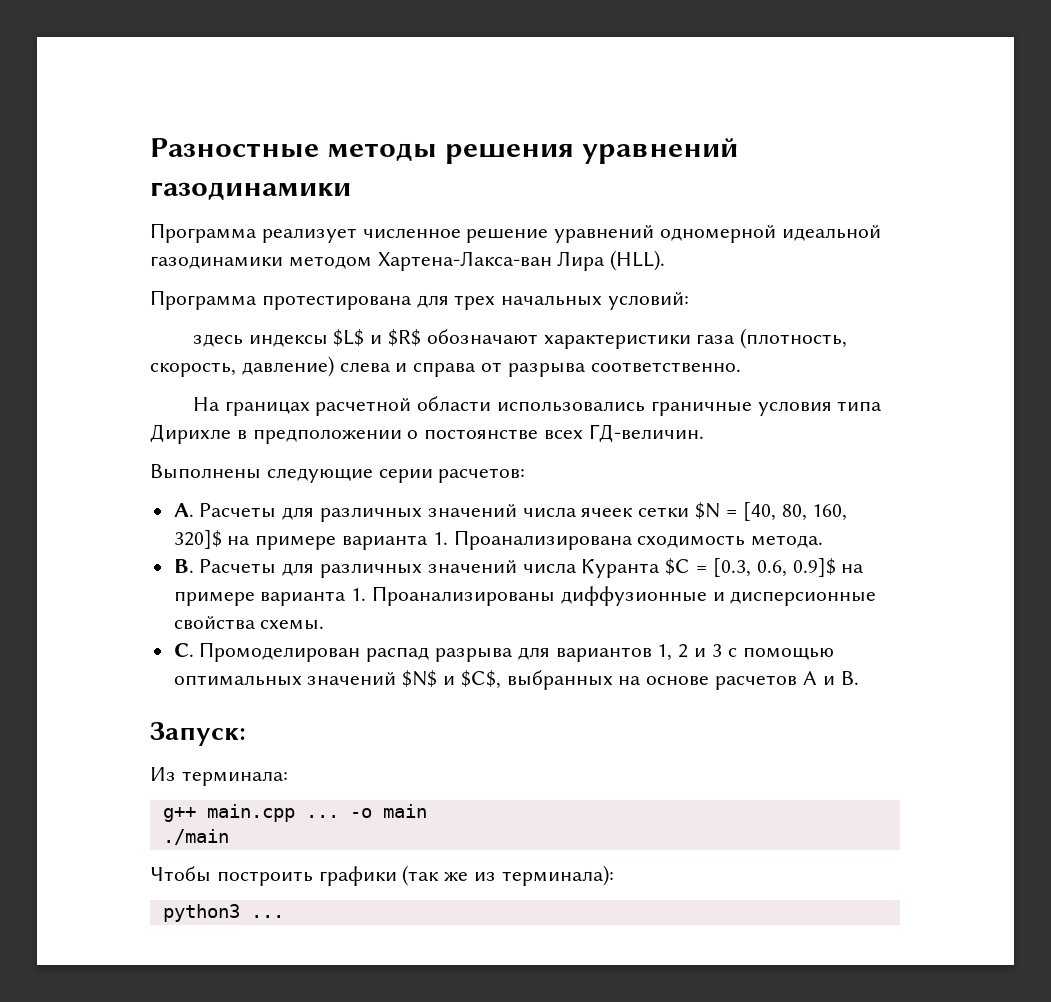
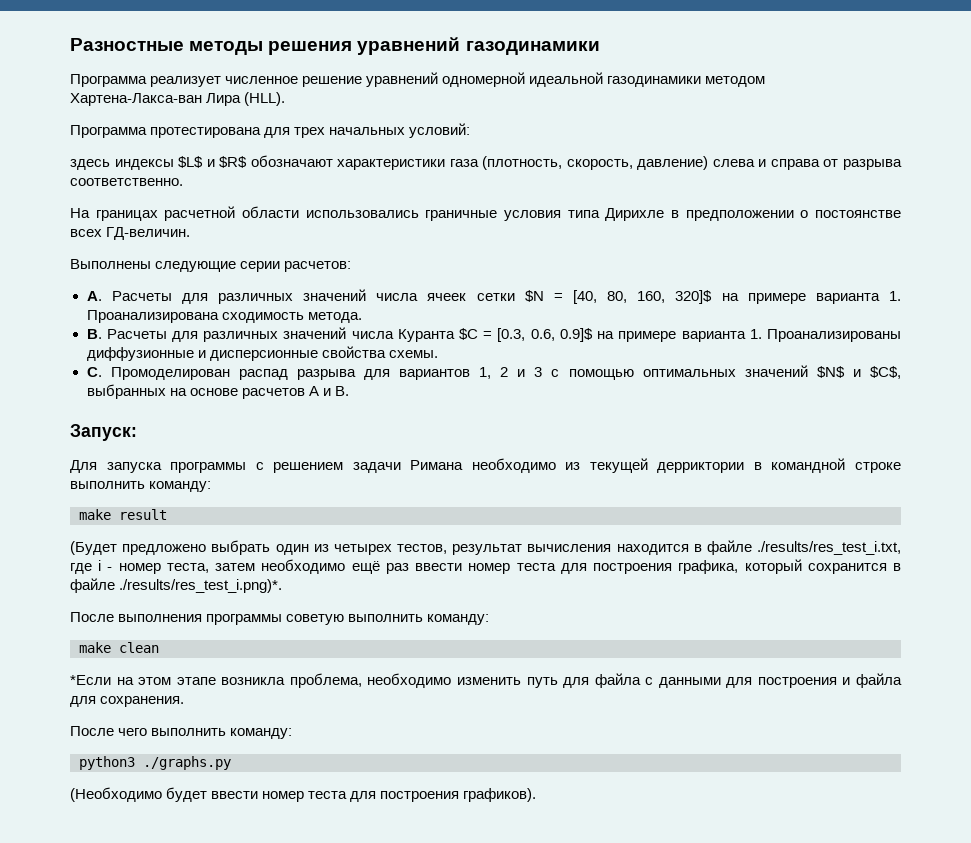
[150,767,288,786] [162,804,427,822] [162,829,229,845] [150,865,614,886] [162,904,284,922] Из терминала: // g++ main.cpp ... -o main // ./main // Чтобы построить графики (так же из терминала): // python3 ... -> [70,458,902,473] [70,481,212,492] [79,509,167,520] [70,540,901,555] [70,559,902,574] [70,578,283,593] [70,612,490,625] [79,642,159,653] [70,673,902,688] [70,696,185,707] [70,726,293,739] [79,756,231,770] [70,787,537,802] Для запуска программы с решением задачи Римана необходимо из текущей дерриктории в командной строке выполнить команду: // make result // (Будет предложено выбрать один из четырех тестов, результат вычисления находится в файле ./results/res_test_i.txt, где i - номер теста, затем необходимо ещё раз ввести номер теста для построения графика, который сохранится в файле ./results/res_test_i.png)*. // После выполнения программы советую выполнить команду: // make clean // *Если на этом этапе возникла проблема, необходимо изменить путь для файла с данными для построения и файла для сохранения. // После чего выполнить команду: // python3 ./graphs.py // (Необходимо будет ввести номер теста для построения графиков).

